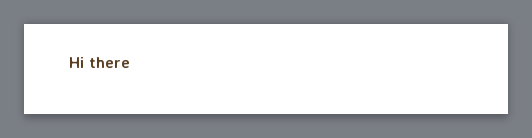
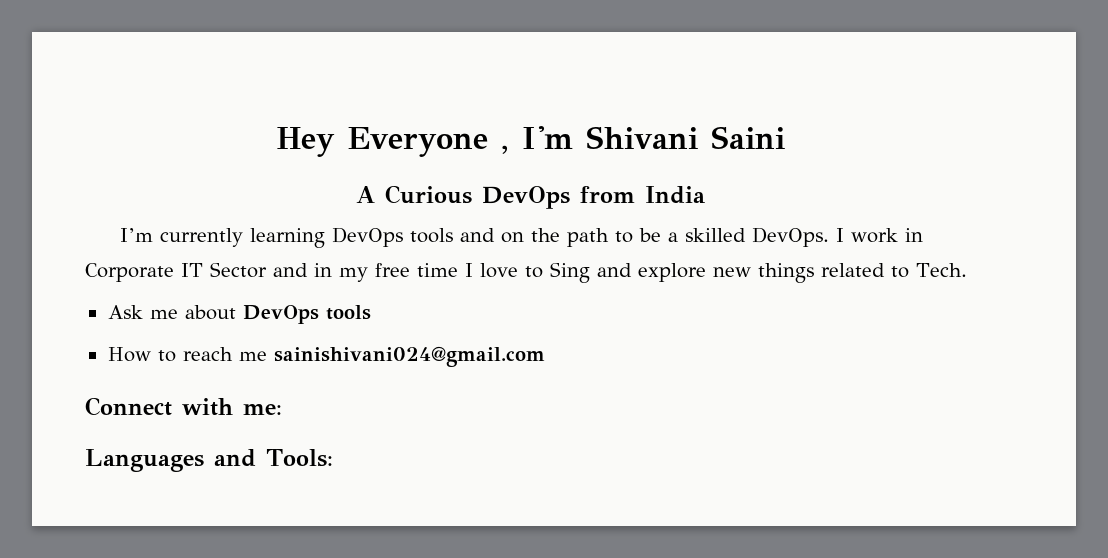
[69,57,130,68] Hi there -> [276,126,785,157] [356,185,705,209] [119,227,923,248] [85,262,967,283] [107,305,371,324] [107,346,545,367] [85,397,282,416] [85,449,333,472] Hey Everyone , I'm Shivani Saini // A Curious DevOps from India // I’m currently learning DevOps tools and on the path to be a skilled DevOps. I work in Corporate IT Sector and in my free time I love to Sing and explore new things related to Tech. // Ask me about DevOps tools // How to reach me sainishivani024@gmail.com // Connect with me: // Languages and Tools:

